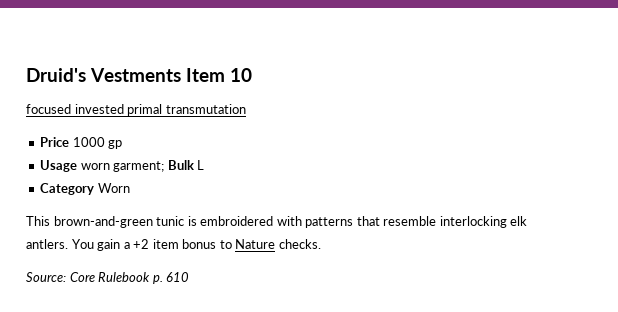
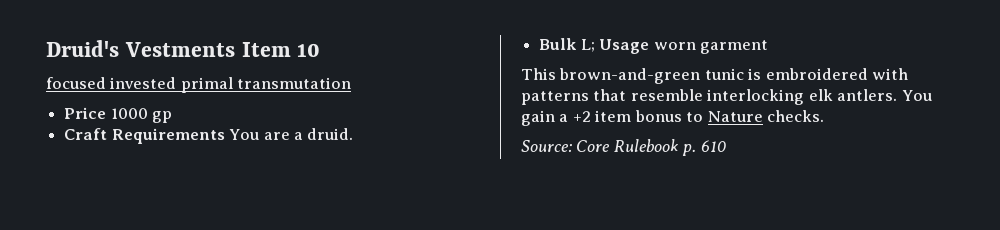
[40,160,205,172] [40,183,130,195] Usage worn garment; Bulk L // Category Worn -> [64,128,354,144] [539,38,768,54] Craft Requirements You are a druid. // Bulk L; Usage worn garment

